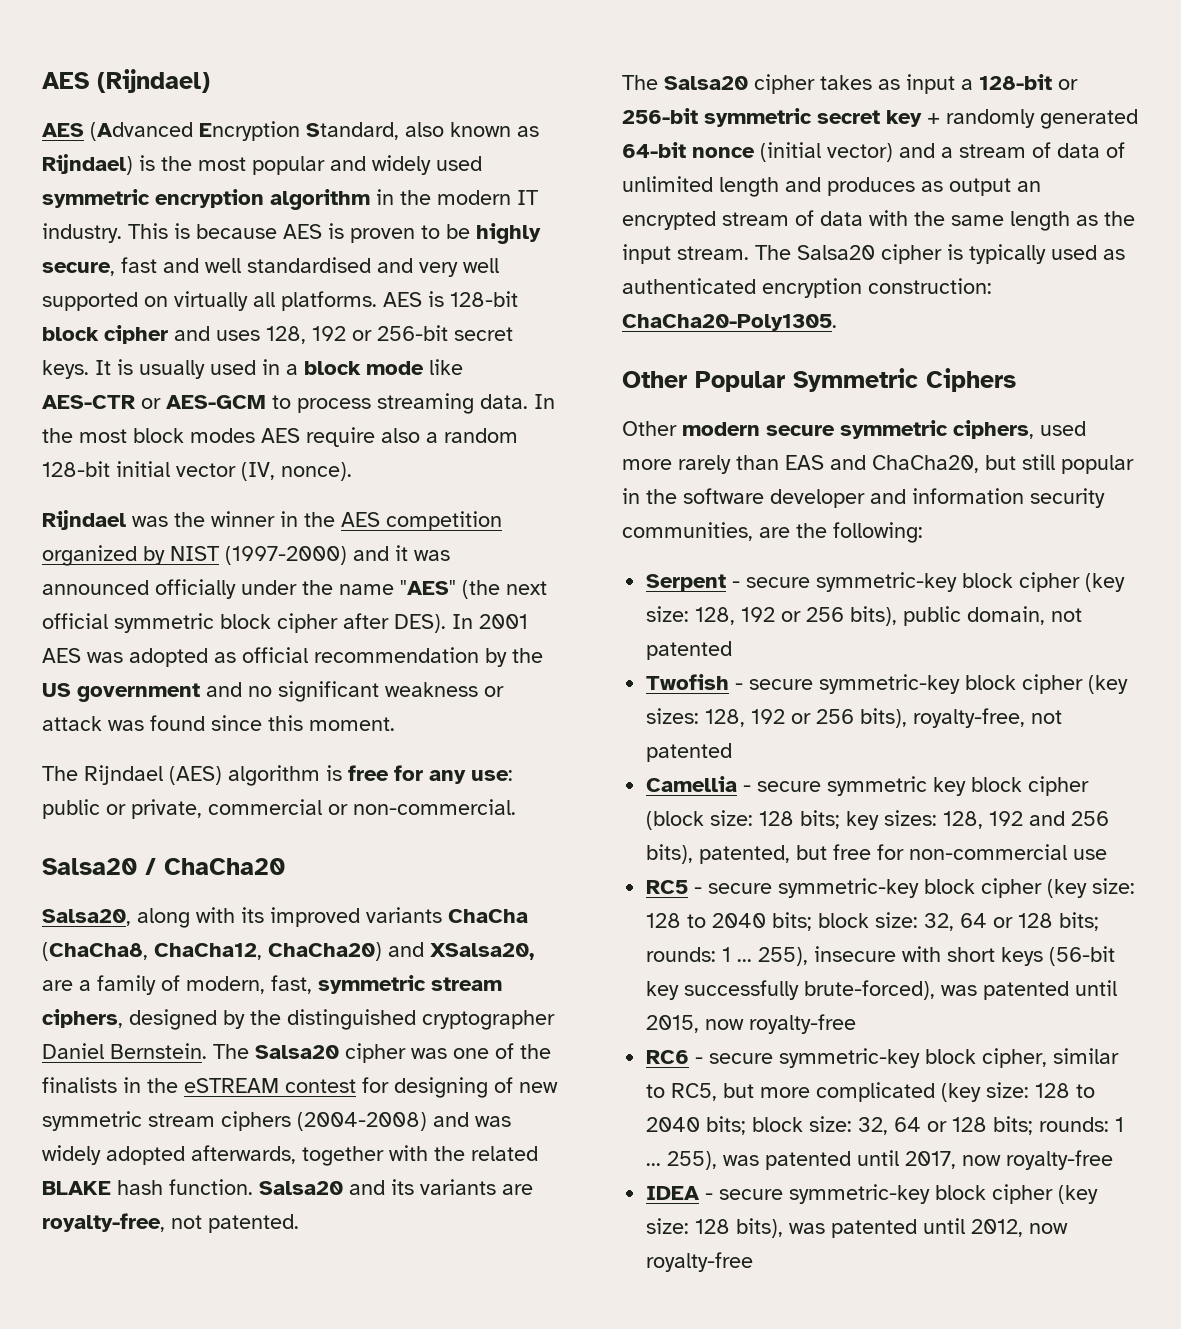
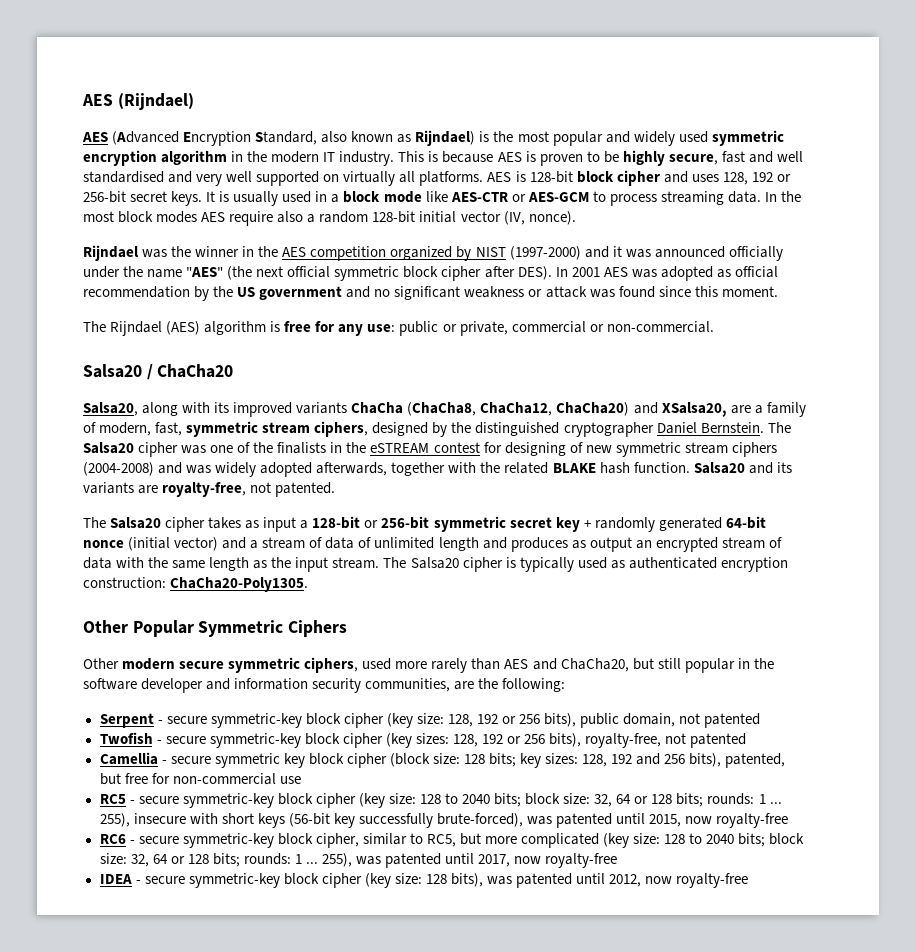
[785,455,824,470] EAS -> [504,659,529,669] AES

